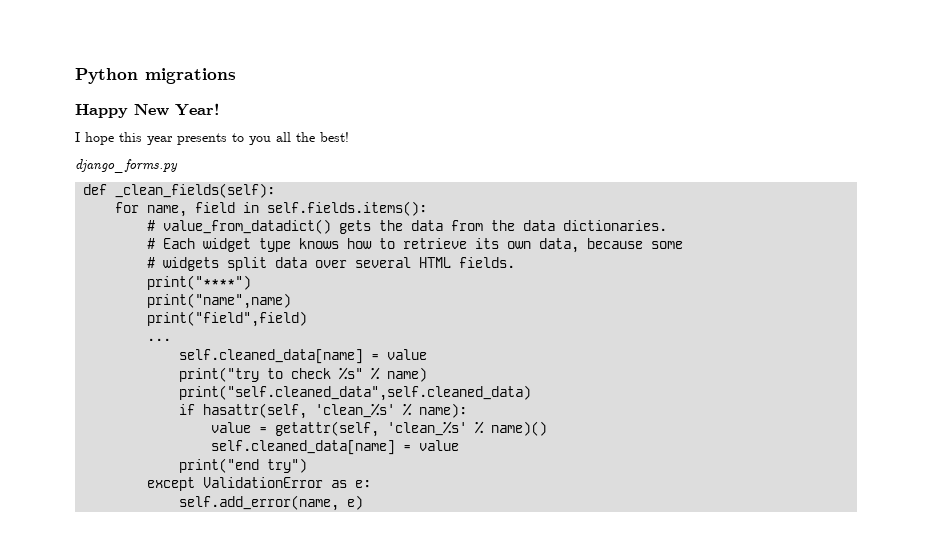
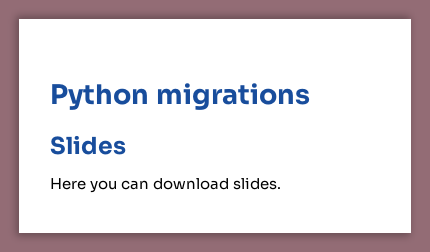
[75,103,220,118] [75,132,349,145] [75,159,178,173] [83,183,276,198] [115,201,428,217] [147,219,668,234] [147,238,684,253] [147,257,516,271] [147,275,252,290] [147,293,292,309] [147,311,308,327] [147,338,172,341] [179,349,428,364] [179,367,428,382] [179,385,532,401] [179,403,468,419] [211,421,548,437] [211,440,460,455] [179,458,308,473] [147,477,372,491] [179,495,364,511] Happy New Year! // I hope this year presents to you all the best! // django_forms.py // def _clean_fields(self): // for name, field in self.fields.items(): // # value_from_datadict() gets the data from the data dictionaries. // # Each widget type knows how to retrieve its own data, because some // # widgets split data over several HTML fields. // print("****") // print("name",name) // print("field",field) // ... // self.cleaned_data[name] = value // print("try to check %s" % name) // print("self.cleaned_data",self.cleaned_data) // if hasattr(self, 'clean_%s' % name): // value = getattr(self, 'clean_%s' % name)() // self.cleaned_data[name] = value // print("end try") // except ValidationError as e: // self.add_error(name, e) -> [50,135,126,155] [50,177,282,193] Slides // Here you can download slides.

